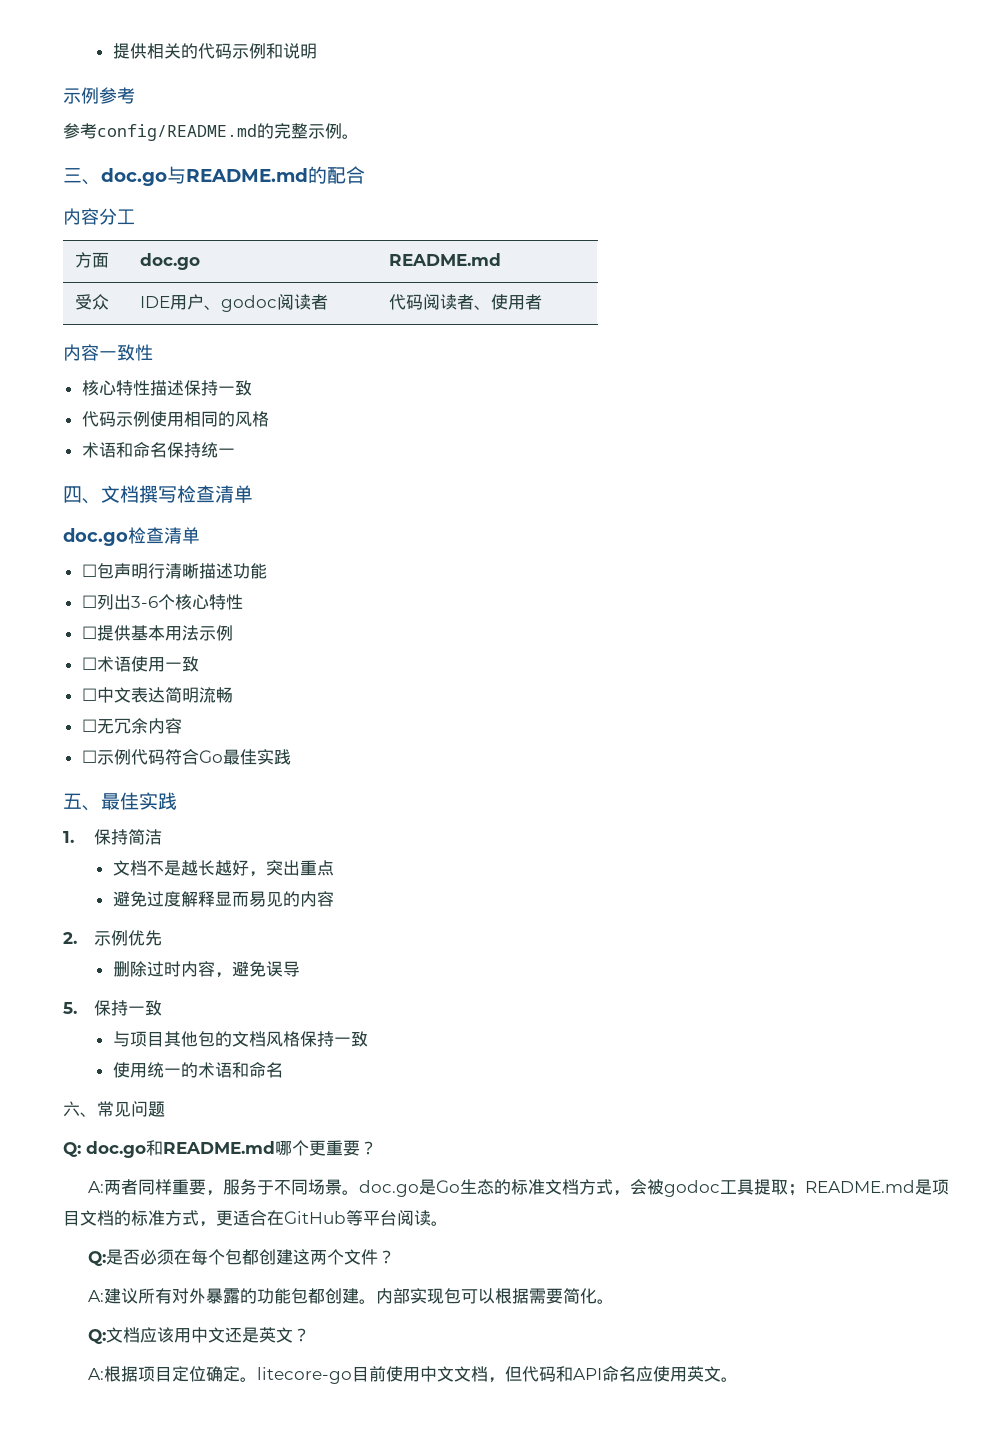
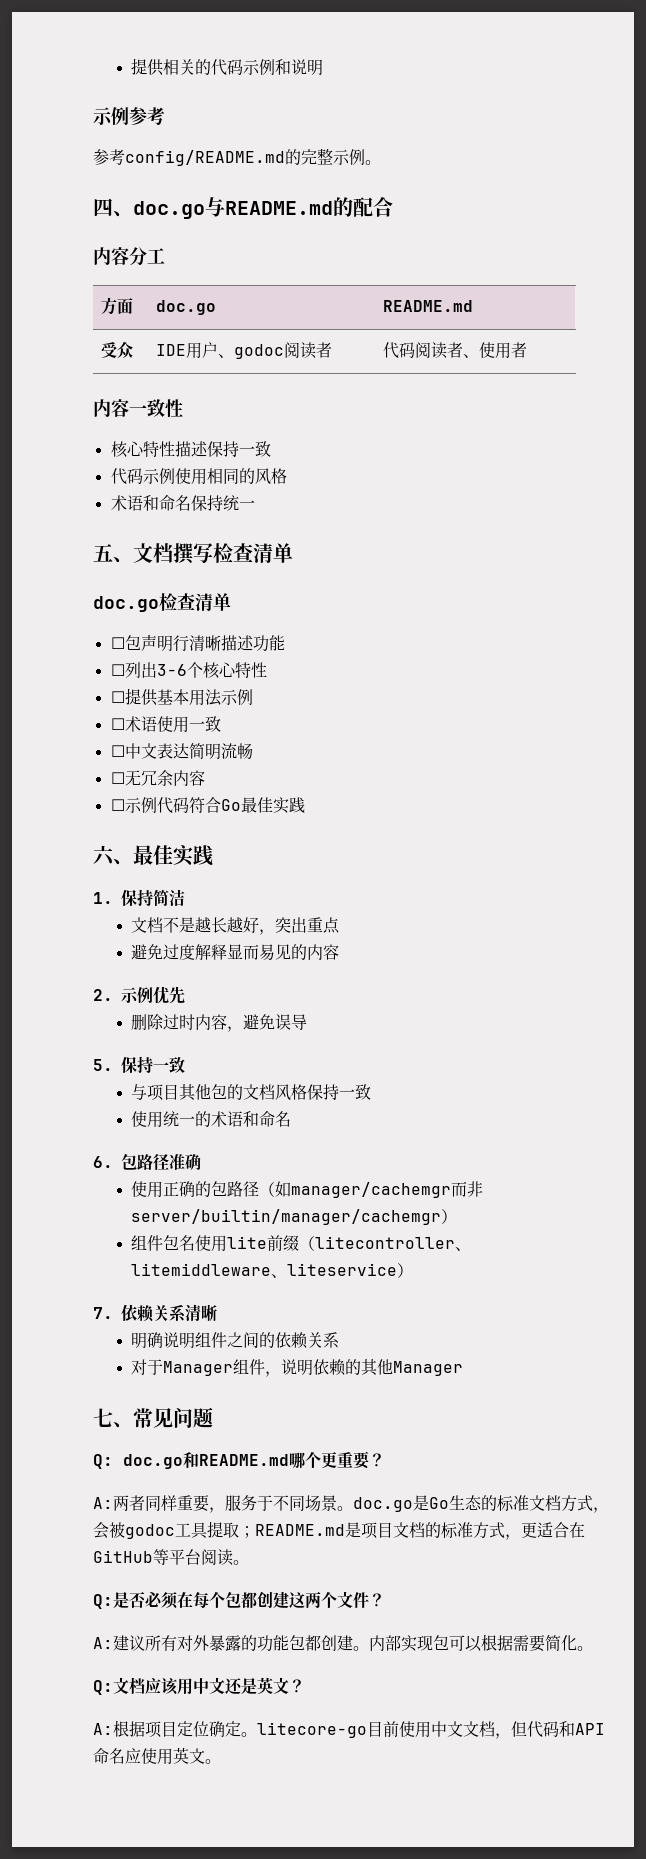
[63,168,82,183] 三 -> [93,198,113,217] 四
[63,486,82,503] 四 -> [93,544,113,562] 五
[63,793,82,809] 五 -> [93,845,115,866] 六
[63,1101,80,1117] 六 -> [93,1153,201,1171] [131,1181,484,1198] [131,1209,458,1225] [131,1235,472,1252] [131,1263,414,1278] [93,1304,217,1322] [131,1332,340,1349] [131,1359,464,1377] [93,1408,113,1427] 6.包路径准确 // 使用正确的包路径（如manager/cachemgr而非server/builtin/manager/cachemgr） // 组件包名使用lite前缀（litecontroller、litemiddleware、liteservice） // 7.依赖关系清晰 // 明确说明组件之间的依赖关系 // 对于Manager组件，说明依赖的其他Manager // 七

